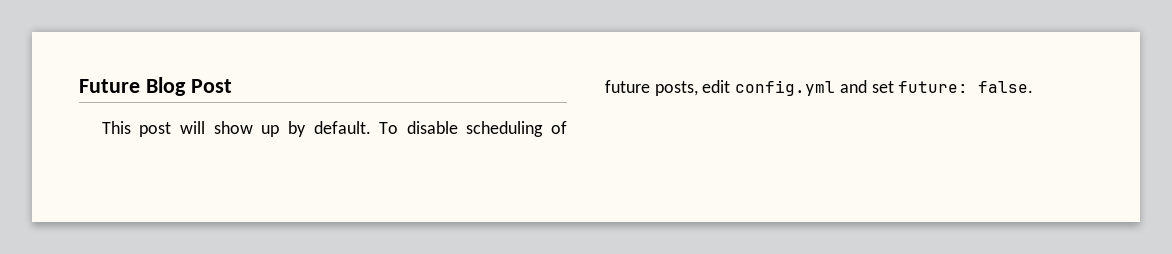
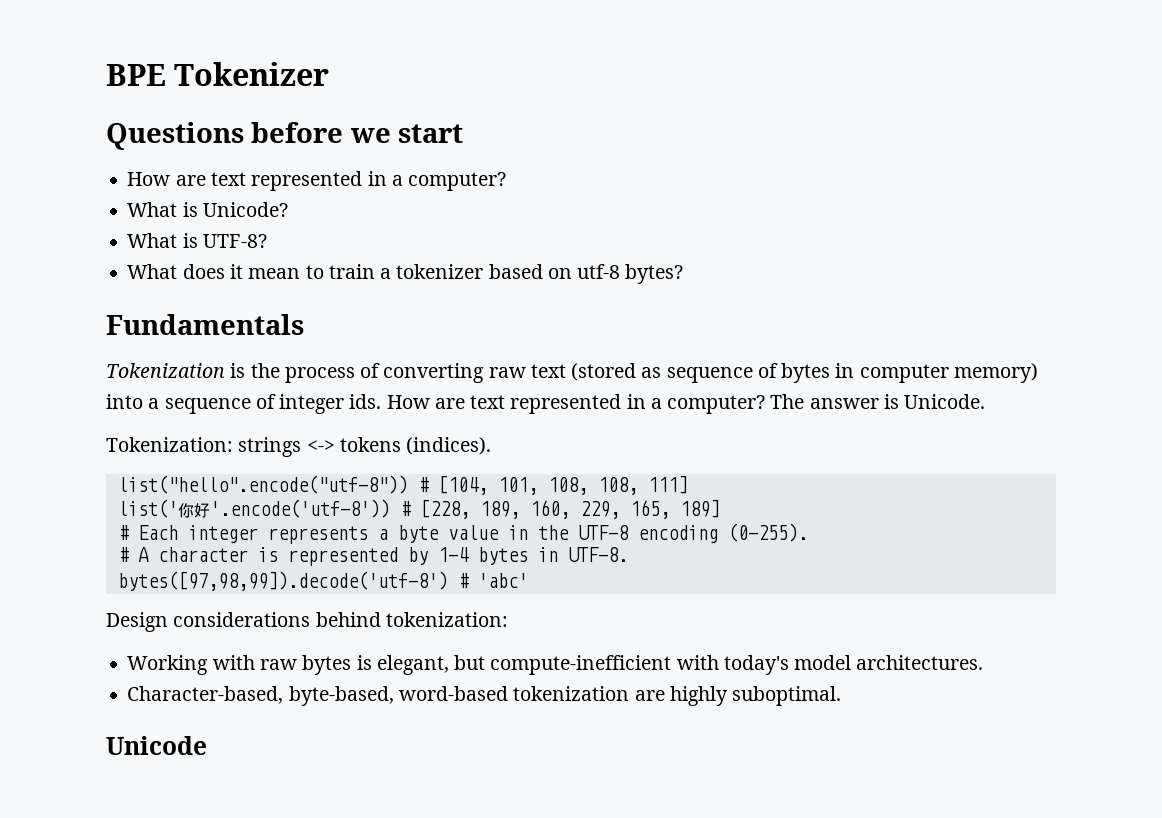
[79,77,232,96] [101,121,567,137] [605,80,1034,96] Future Blog Post // This post will show up by default. To disable scheduling of future posts, edit config.yml and set future: false. -> [106,62,330,86] [106,122,464,150] [127,171,507,191] [127,202,288,217] [127,233,267,248] [127,264,684,284] [106,314,304,335] [106,363,1038,383] [106,394,986,414] [106,437,492,457] [117,475,688,495] [117,499,720,519] [117,523,808,544] [117,547,628,566] [117,571,528,591] [106,612,508,632] [127,655,984,675] [127,686,842,706] [106,736,207,755] BPE Tokenizer // Questions before we start // How are text represented in a computer? // What is Unicode? // What is UTF-8? // What does it mean to train a tokenizer based on utf-8 bytes? // Fundamentals // Tokenization is the process of converting raw text (stored as sequence of bytes in computer memory) into a sequence of integer ids. How are text represented in a computer? The answer is Unicode. // Tokenization: strings <-> tokens (indices). // list("hello".encode("utf-8")) # [104, 101, 108, 108, 111] // list('你好'.encode('utf-8')) # [228, 189, 160, 229, 165, 189] // # Each integer represents a byte value in the UTF-8 encoding (0-255). // # A character is represented by 1-4 bytes in UTF-8. // bytes([97,98,99]).decode('utf-8') # 'abc' // Design considerations behind tokenization: // Working with raw bytes is elegant, but compute-inefficient with today's model architectures. // Character-based, byte-based, word-based tokenization are highly suboptimal. // Unicode

